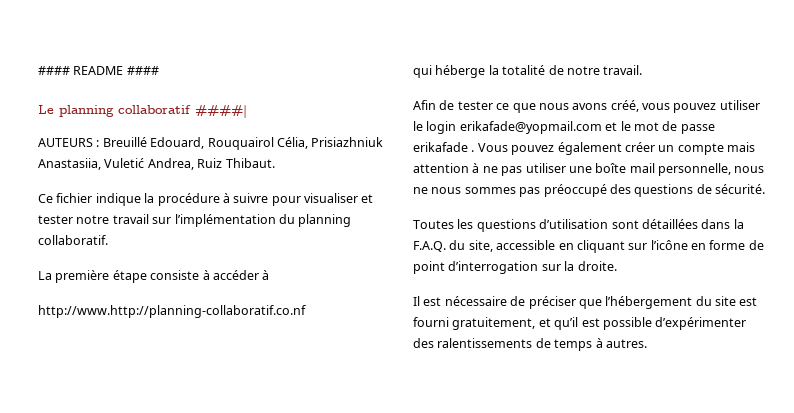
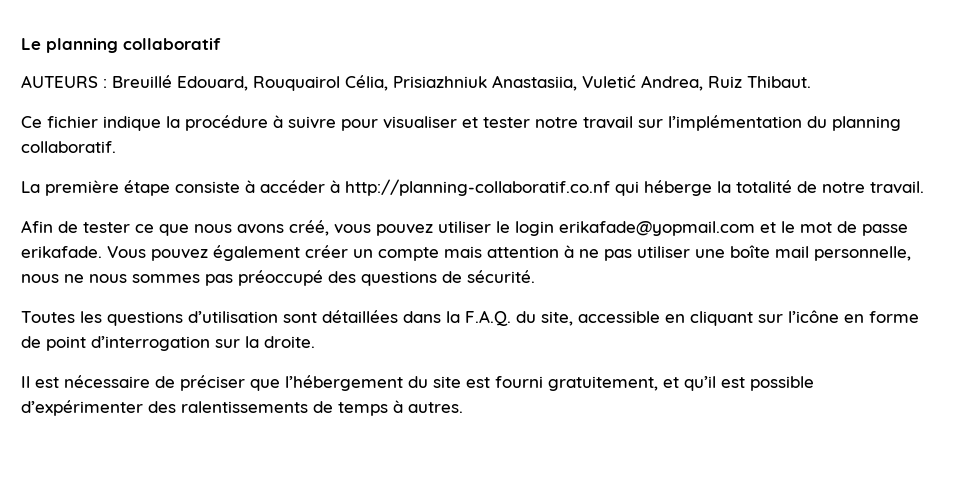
[38,66,159,75] #### README #### // -> (21, 44) none
[195,105,247,118] ####| -> (221, 44) none
[38,305,306,318] // http://www.http://planning-collaboratif.co.nf // -> [345,179,610,196] http://planning-collaboratif.co.nf
[413,142,475,152] erikafade . -> [21,246,102,258] erikafade.

